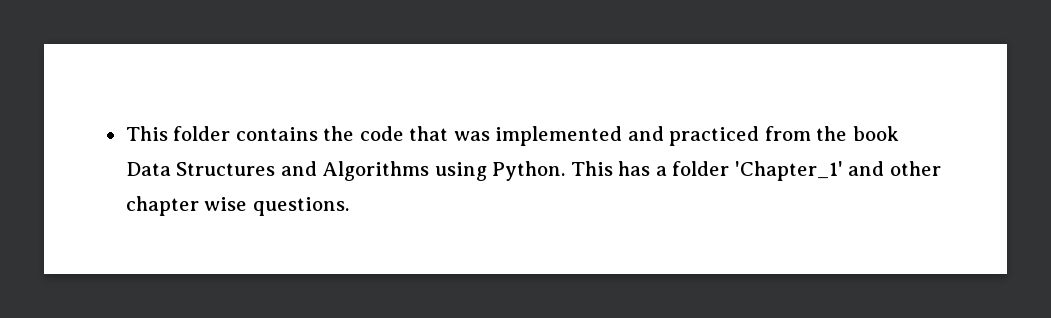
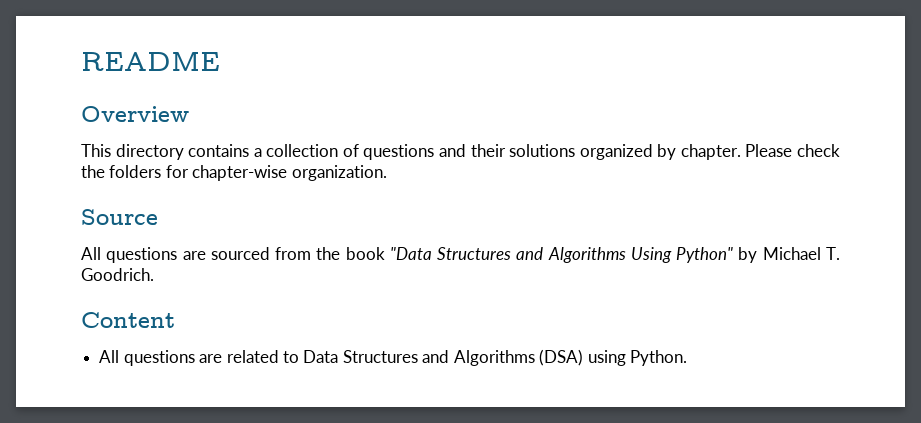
[125,126,899,146] This folder contains the code that was implemented and practiced from the book -> [81,52,220,71] [81,106,189,122] [81,144,840,160] [81,165,387,181] [81,209,158,225] [81,247,840,263] [81,268,154,281] [81,312,175,328] [99,350,299,366] README // Overview // This directory contains a collection of questions and their solutions organized by chapter. Please check the folders for chapter-wise organization. // Source // All questions are sourced from the book "Data Structures and Algorithms Using Python" by Michael T. Goodrich. // Content // All questions are related to
(430, 171) none -> [539,349,584,366] (DSA)
[570,161,941,181] [125,196,349,216] This has a folder 'Chapter_1' and other chapter wise questions. -> (688, 358) none

